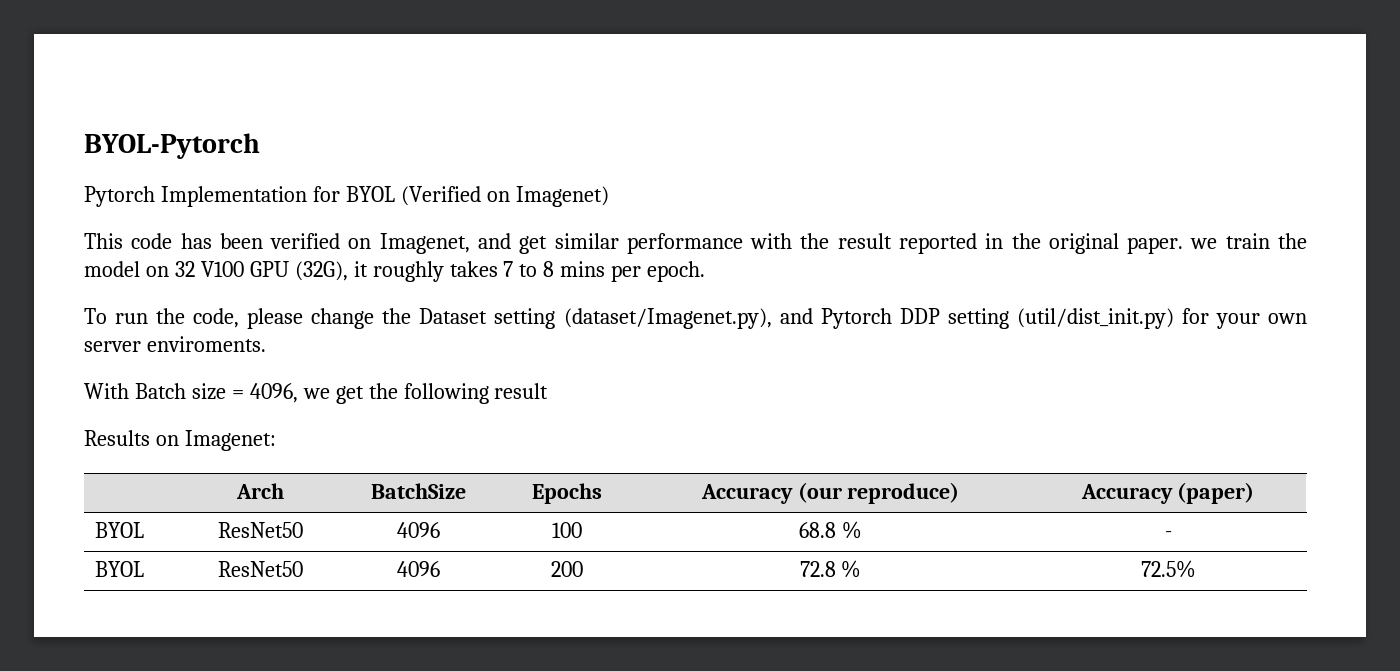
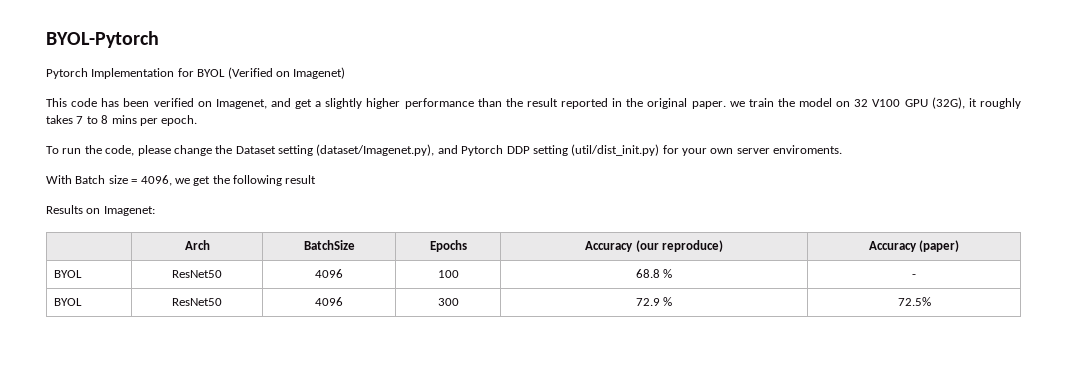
[554,233,793,254] similar performance with -> [315,98,502,109] a slightly higher performance than
[550,561,583,577] [799,561,836,577] 200 | 72.8 -> [437,298,459,306] [635,298,660,306] 300 | 72.9

